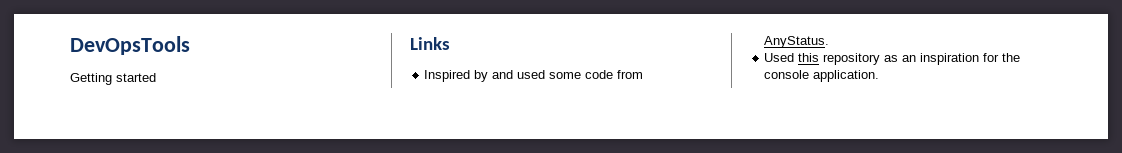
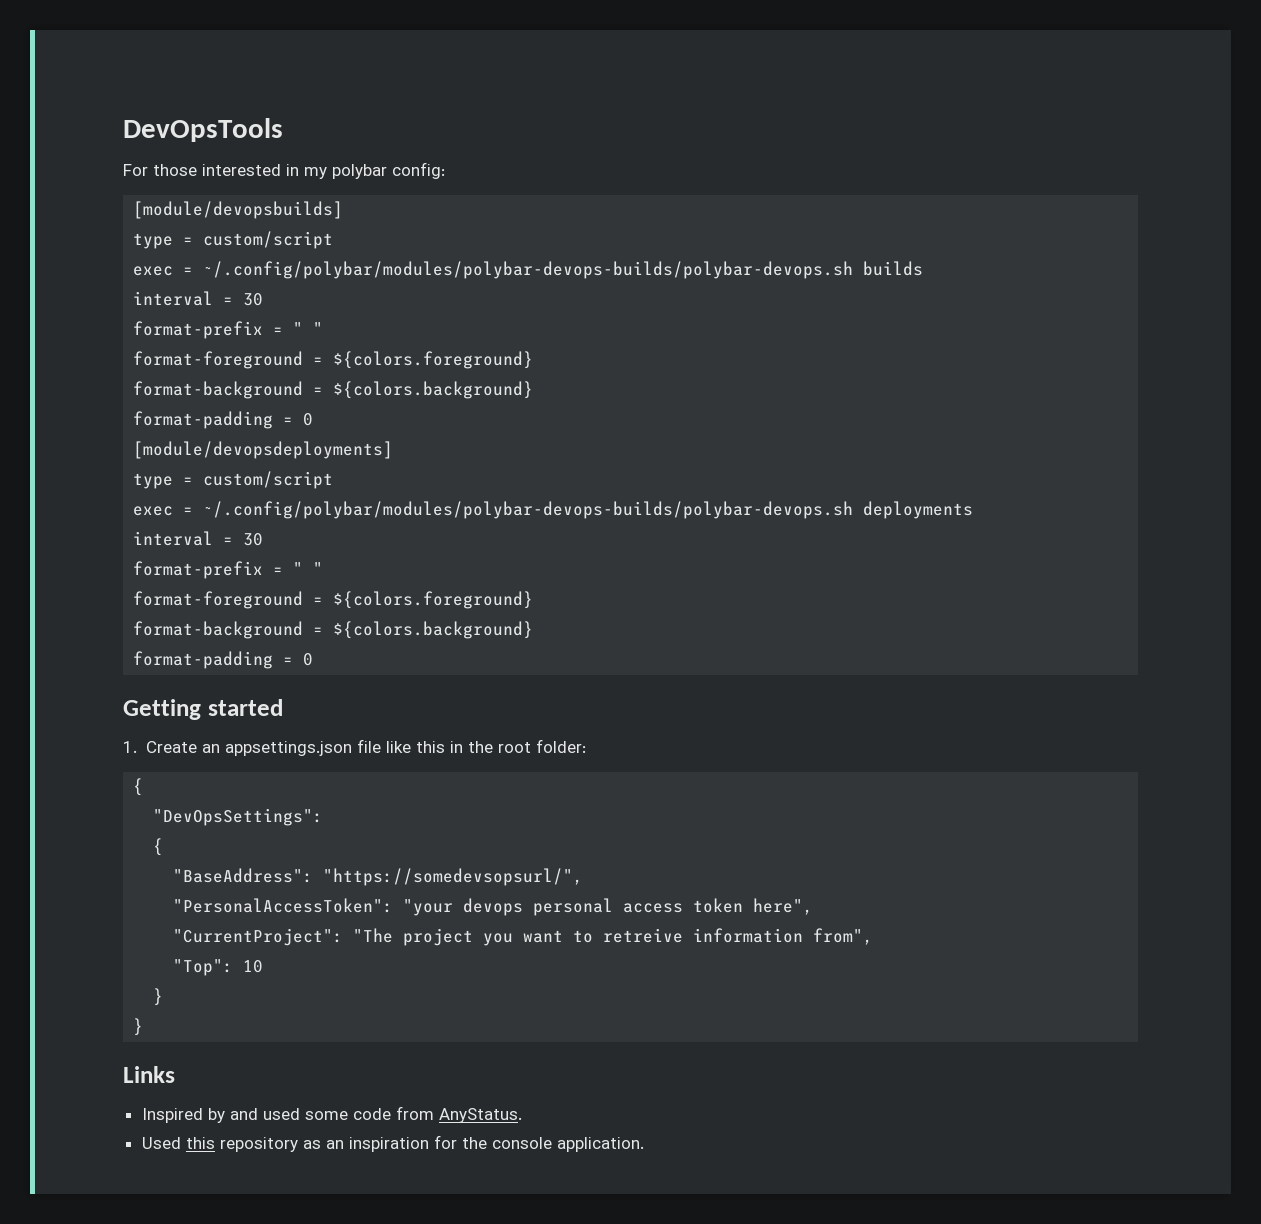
[70,73,156,85] Getting started -> [123,162,445,179] [133,201,344,219] [133,231,334,249] [133,261,924,279] [133,291,264,306] [133,321,324,339] [133,351,534,369] [133,381,534,399] [133,411,314,429] [133,441,394,459] [133,471,334,489] [133,501,974,519] [133,531,264,546] [133,561,324,579] [133,591,534,609] [133,621,534,639] [133,651,314,669] [123,699,283,720] [123,739,586,756] [133,778,144,796] [153,808,324,826] [153,838,164,856] [173,868,584,886] [173,898,814,916] [173,928,874,946] [173,959,264,976] [153,988,164,1006] [133,1018,144,1036] For those interested in my polybar config: // [module/devopsbuilds] // type = custom/script // exec = ~/.config/polybar/modules/polybar-devops-builds/polybar-devops.sh builds // interval = 30 // format-prefix = " " // format-foreground = ${colors.foreground} // format-background = ${colors.background} // format-padding = 0 // [module/devopsdeployments] // type = custom/script // exec = ~/.config/polybar/modules/polybar-devops-builds/polybar-devops.sh deployments // interval = 30 // format-prefix = " " // format-foreground = ${colors.foreground} // format-background = ${colors.background} // format-padding = 0 // Getting started // 1. Create an appsettings.json file like this in the root folder: // { // "DevOpsSettings": // { // "BaseAddress": "https://somedevsopsurl/", // "PersonalAccessToken": "your devops personal access token here", // "CurrentProject": "The project you want to retreive information from", // "Top": 10 // } // }

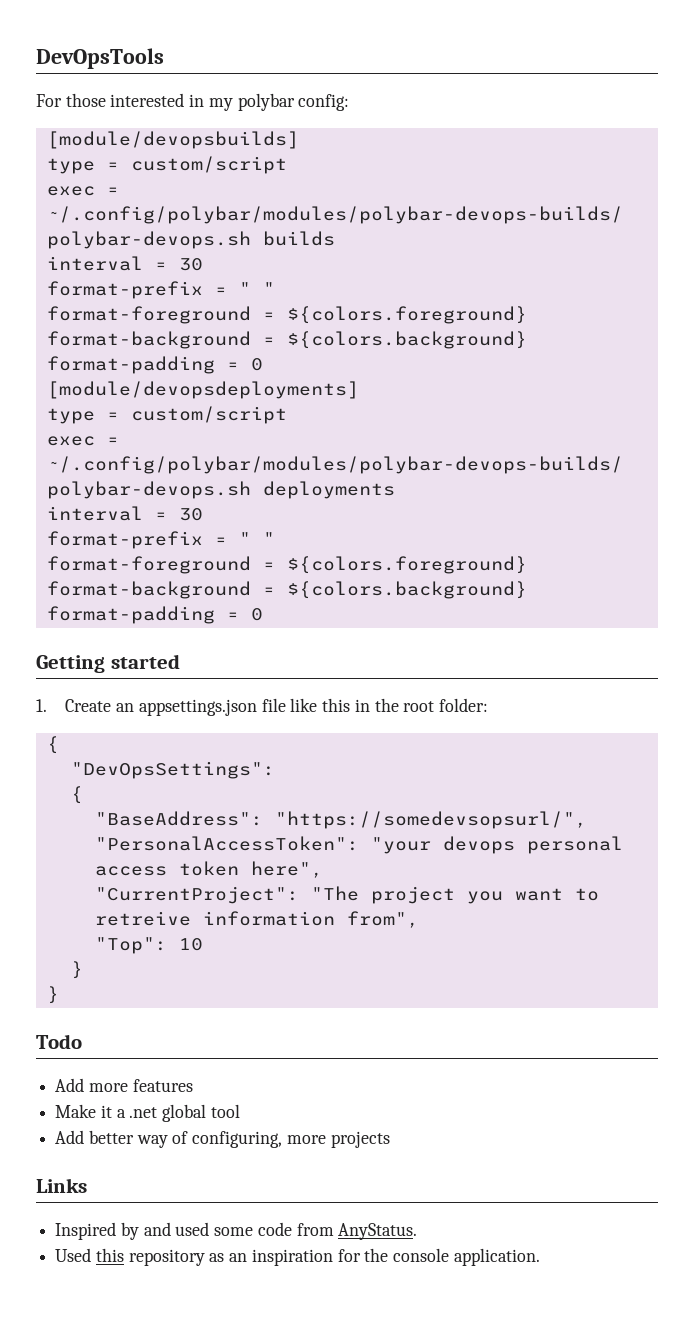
(144, 1027) none -> [36,1034,82,1049] [55,1078,193,1092] [55,1104,240,1122] [55,1130,390,1148] // Todo // Add more features // Make it a .net global tool // Add better way of configuring, more projects

